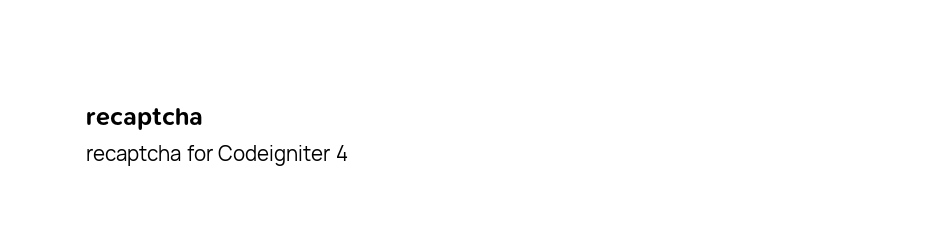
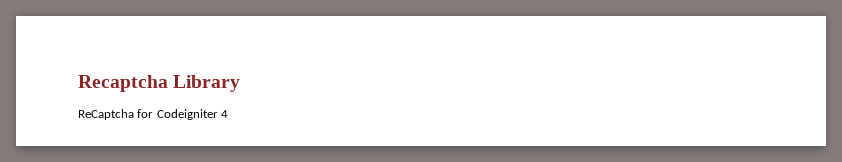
[86,108,203,130] [86,145,181,166] recaptcha // recaptcha -> [78,75,241,92] [78,109,134,120] Recaptcha Library // ReCaptcha

